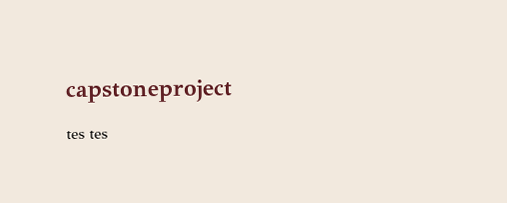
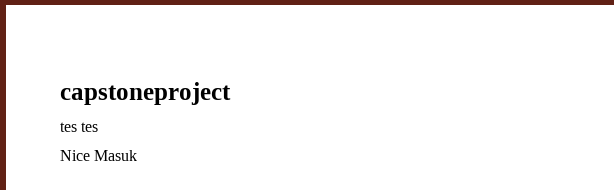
(108, 134) none -> [60,150,138,161] // Nice Masuk

